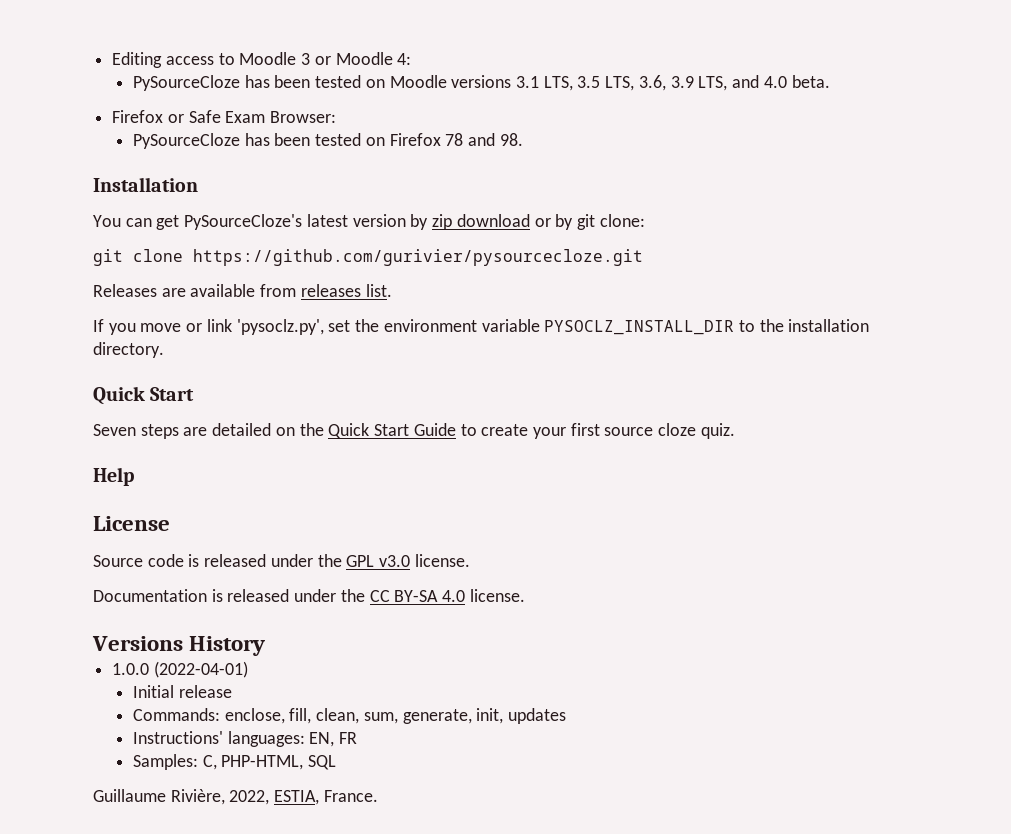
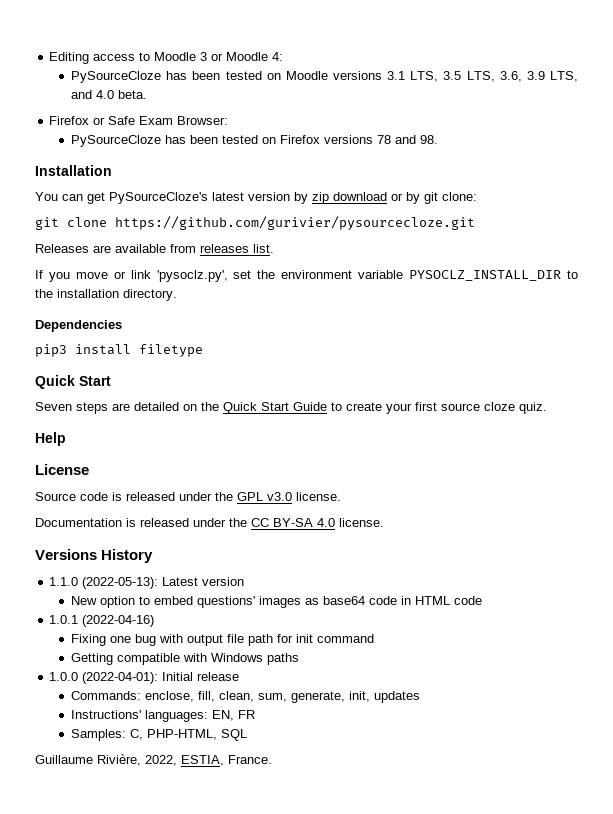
(441, 139) none -> [324,135,374,144] versions
(164, 350) none -> [35,320,122,332] [35,344,203,357] // Dependencies // pip3 install filetype
(266, 646) none -> [49,577,245,589] [71,596,483,608] [49,615,155,627] [71,634,375,646] [71,653,300,665] // 1.1.0 (2022-05-13): Latest version // New option to embed questions' images as base64 code in HTML code // 1.0.1 (2022-04-16) // Fixing one bug with output file path for init command // Getting compatible with Windows paths
[153,661,248,678] (2022-04-01) // -> [82,672,159,684] (2022-04-01):

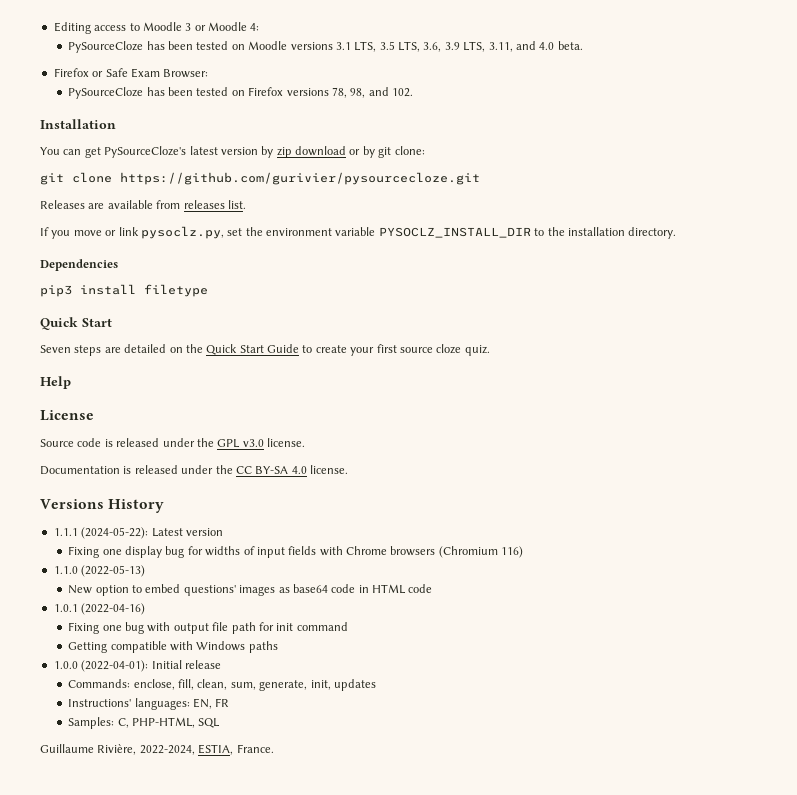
(578, 76) none -> [488,42,513,52] 3.11,
[377,135,439,144] 78 and 98. -> [331,87,414,98] 78, 98, and 102.
[156,270,228,282] 'pysoclz.py', -> [140,226,224,239] pysoclz.py,
[49,577,159,589] 1.1.0 (2022-05-13): -> [53,527,149,539] 1.1.1 (2024-05-22):
(245, 581) none -> [68,546,524,558] [53,565,146,577] // Fixing one display bug for widths of input fields with Chrome browsers (Chromium 116) // 1.1.0 (2022-05-13)
[145,755,177,766] 2022, -> [139,745,195,755] 2022-2024,

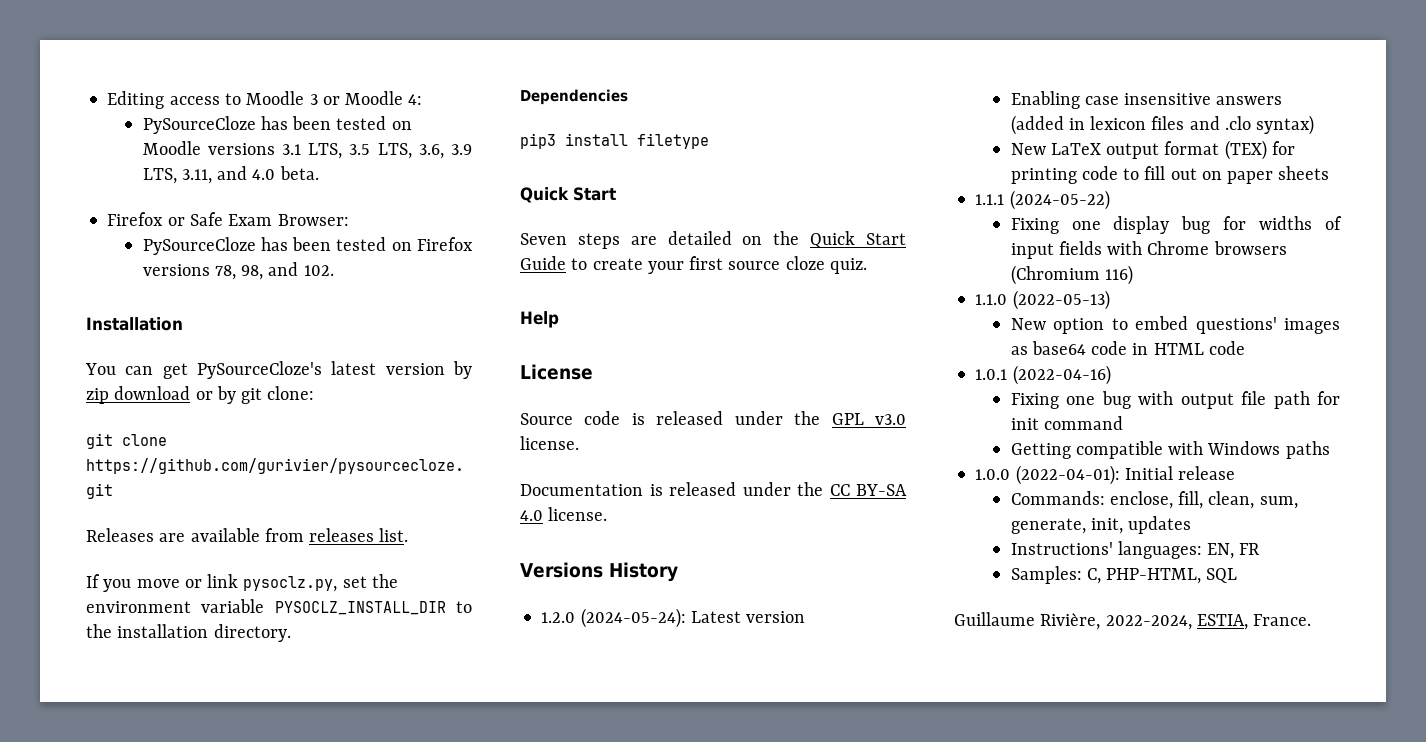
[53,527,149,539] 1.1.1 (2024-05-22): -> [541,608,686,628] 1.2.0 (2024-05-24):
(223, 532) none -> [1010,91,1283,109] [1010,115,1315,135] [1010,140,1295,160] [1010,166,1330,184] [975,190,1110,210] // Enabling case insensitive answers (added in lexicon files and .clo syntax) // New LaTeX output format (TEX) for printing code to fill out on paper sheets // 1.1.1 (2024-05-22)

